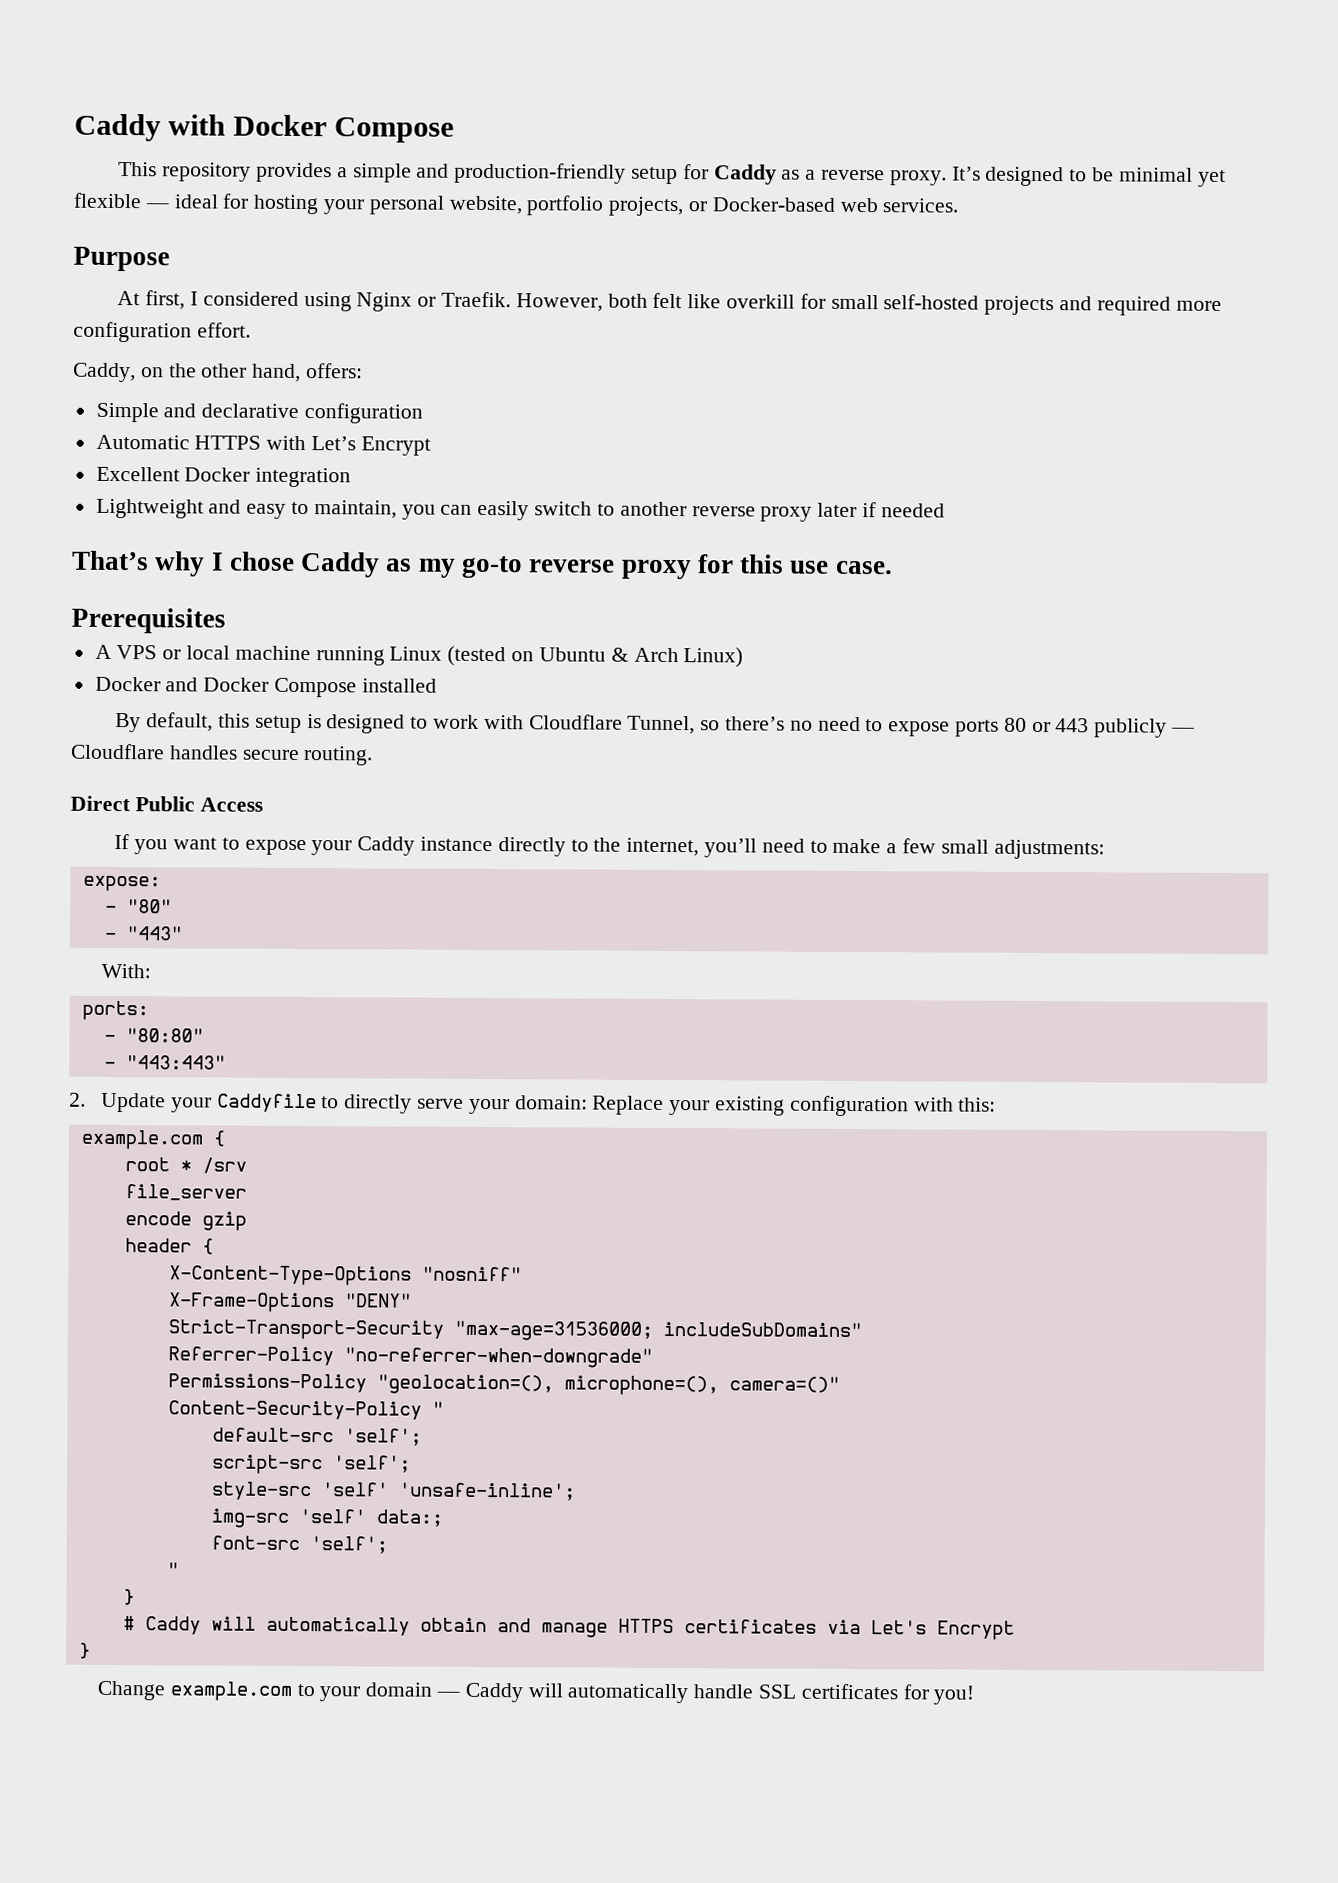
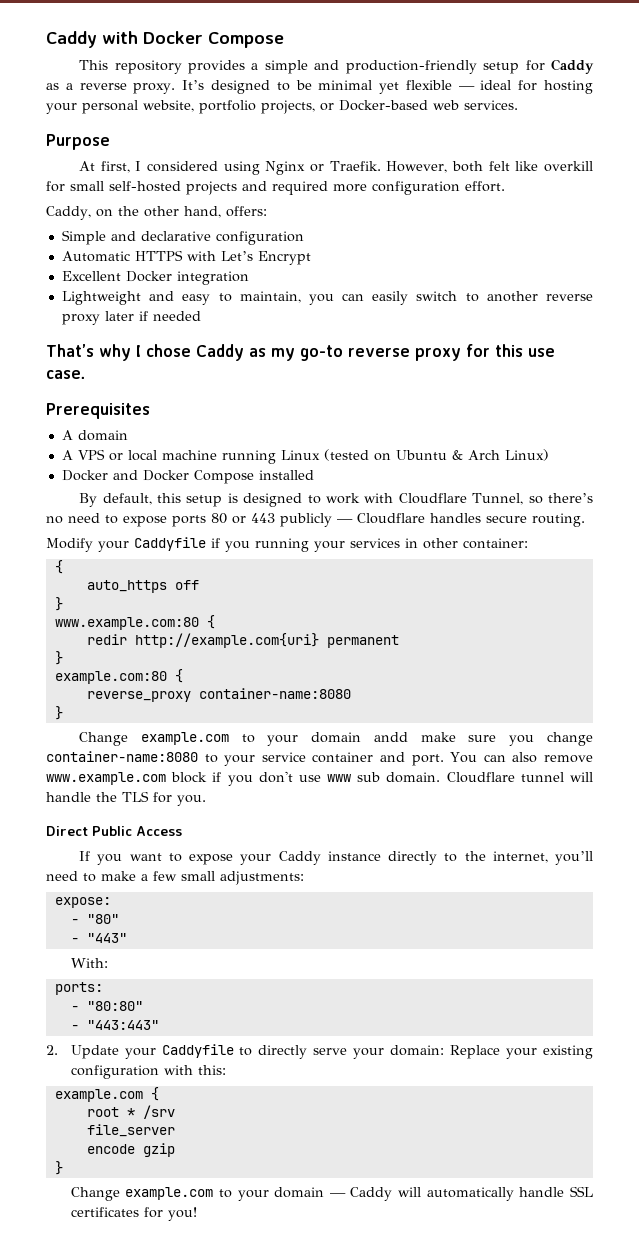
(226, 620) none -> [61,430,128,441] // A domain
(374, 756) none -> [46,537,528,552] [54,560,63,574] [86,580,199,593] [54,597,63,611] [54,615,215,630] [86,633,399,648] [54,651,63,665] [54,669,183,684] [86,688,351,702] [54,706,63,720] [79,732,594,746] [46,751,593,766] [46,771,593,786] [46,791,206,806] // Modify your Caddyfile if you running your services in other container: // { // auto_https off // } // www.example.com:80 { // redir http://example.com{uri} permanent // } // example.com:80 { // reverse_proxy container-name:8080 // } // Change example.com to your domain andd make sure you change container-name:8080 to your service container and port. You can also remove www.example.com block if you don't use www sub domain. Cloudflare tunnel will handle the TLS for you.
[124,1238,214,1255] [168,1265,522,1286] [167,1292,412,1313] [167,1319,862,1341] [167,1346,653,1368] [167,1373,840,1396] [167,1400,444,1420] [211,1427,422,1446] [211,1454,411,1475] [210,1481,576,1501] [210,1508,443,1528] [210,1535,388,1554] [166,1562,179,1577] [122,1589,135,1606] [122,1616,1015,1640] // header { // X-Content-Type-Options "nosniff" // X-Frame-Options "DENY" // Strict-Transport-Security "max-age=31536000; includeSubDomains" // Referrer-Policy "no-referrer-when-downgrade" // Permissions-Policy "geolocation=(), microphone=(), camera=()" // Content-Security-Policy " // default-src 'self'; // script-src 'self'; // style-src 'self' 'unsafe-inline'; // img-src 'self' data:; // font-src 'self'; // " // } // # Caddy will automatically obtain and manage HTTPS certificates via Let's Encrypt -> (175, 1150) none

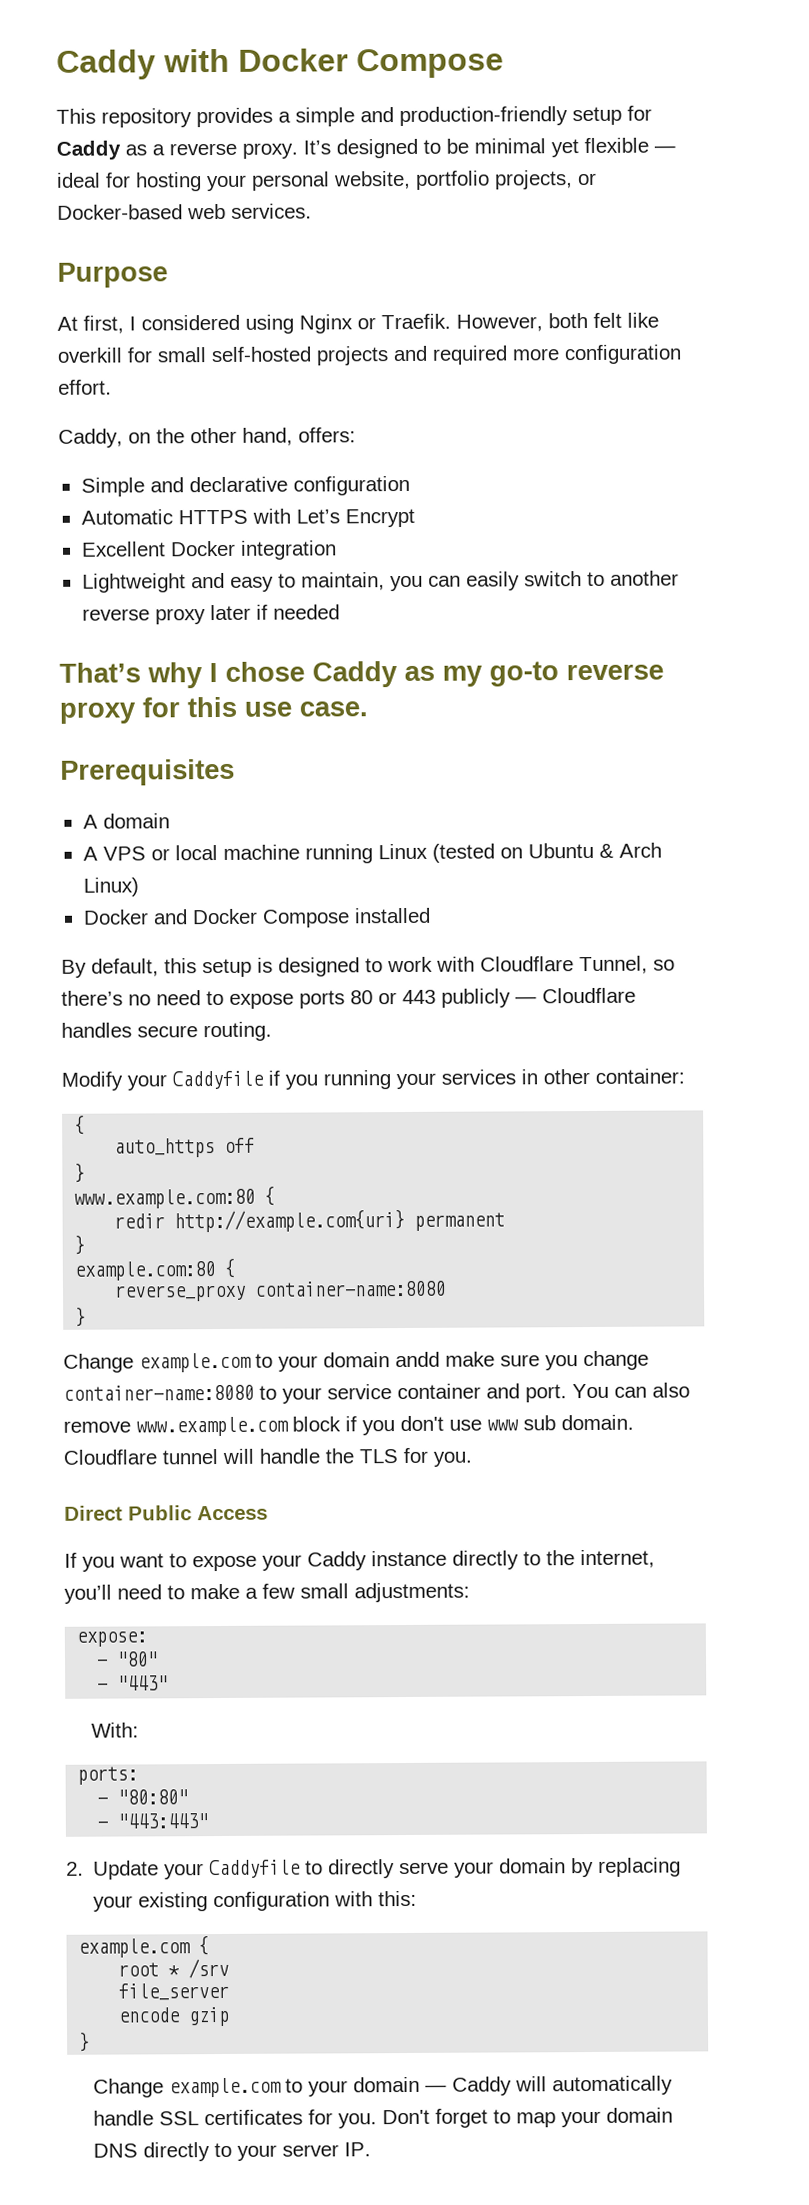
[390,1045,501,1059] domain: Replace -> [499,1857,682,1878] domain by replacing
[167,1207,197,1221] you! -> [337,2107,673,2129] [92,2142,371,2162] you. Don't forget to map your domain DNS directly to your server IP.

